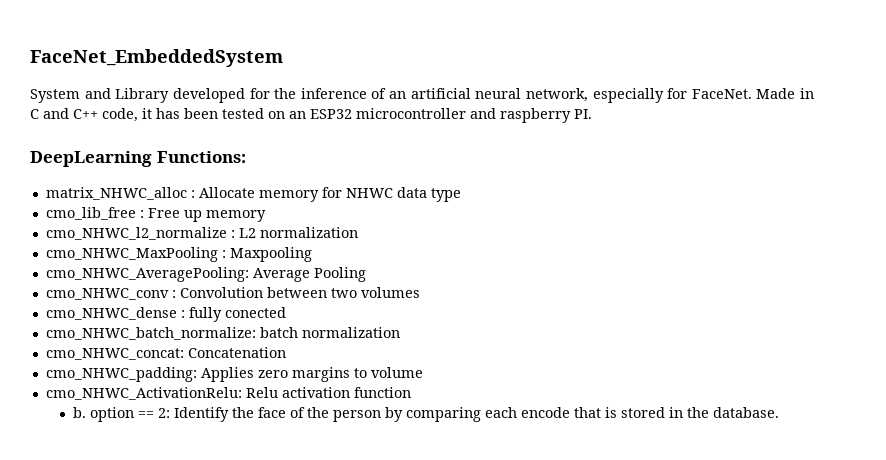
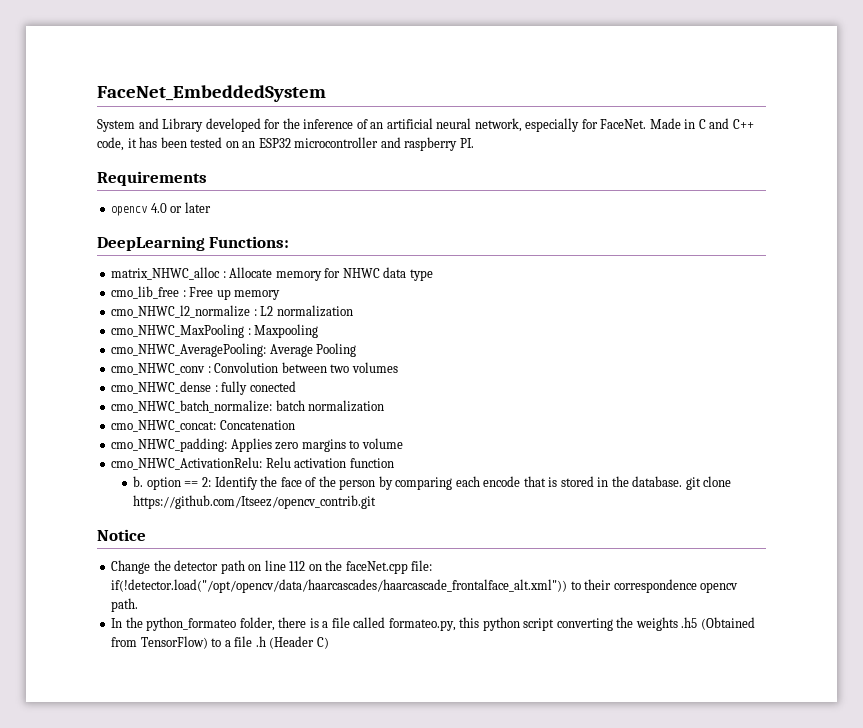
(592, 114) none -> [97,171,207,186] [111,202,211,216] // Requirements // opencv 4.0 or later
(779, 412) none -> [685,476,732,490] [133,495,377,509] [97,529,146,541] [111,560,433,574] [111,579,739,593] [111,598,139,612] [111,617,755,631] [111,636,329,649] git clone https://github.com/Itseez/opencv_contrib.git // Notice // Change the detector path on line 112 on the faceNet.cpp file: if(!detector.load("/opt/opencv/data/haarcascades/haarcascade_frontalface_alt.xml")) to their correspondence opencv path. // In the python_formateo folder, there is a file called formateo.py, this python script converting the weights .h5 (Obtained from TensorFlow) to a file .h (Header C)

